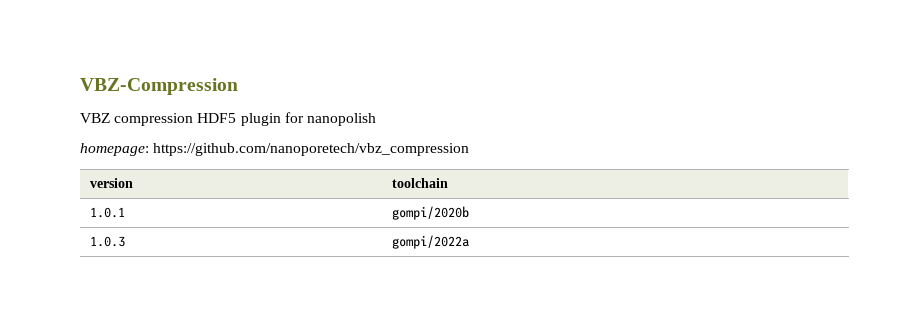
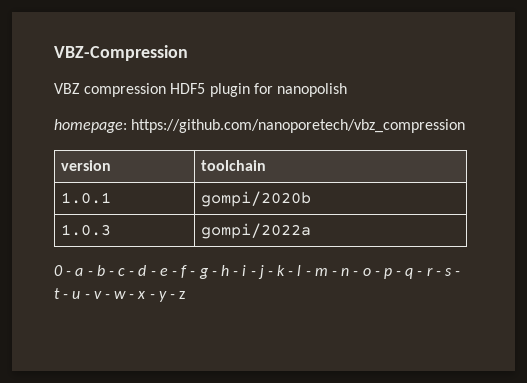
(469, 242) none -> [54,265,461,279] [54,288,186,302] // 0 - a - b - c - d - e - f - g - h - i - j - k - l - m - n - o - p - q - r - s - t - u - v - w - x - y - z

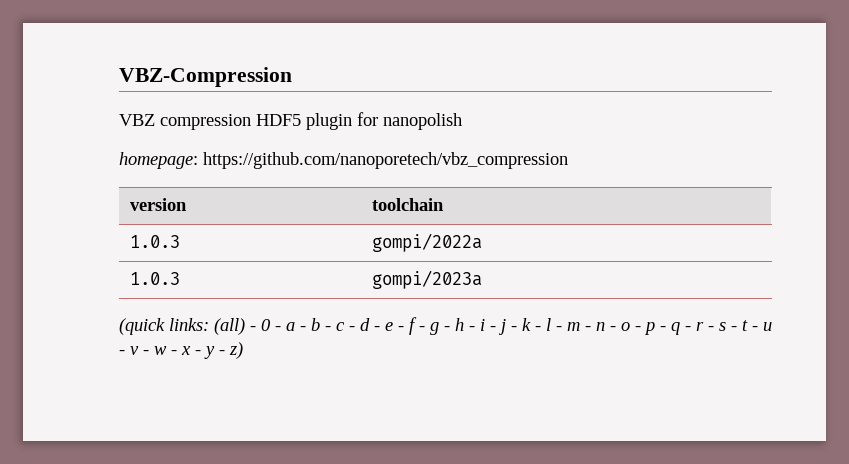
[60,192,111,204] [200,191,311,207] [60,224,111,236] [200,223,311,239] 1.0.1 | gompi/2020b // 1.0.3 | gompi/2022a // -> [129,235,180,248] [371,233,482,252] [129,272,180,285] [371,270,482,289] [119,318,256,335] 1.0.3 | gompi/2022a // 1.0.3 | gompi/2023a // (quick links: (all) -
[179,291,186,299] z -> [229,342,243,359] z)

